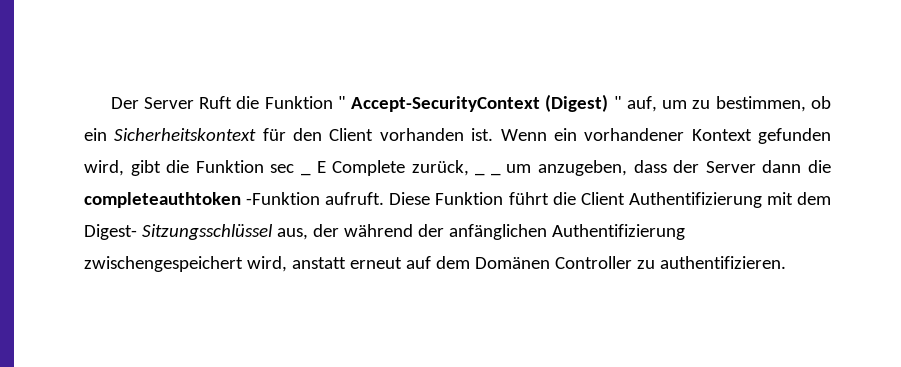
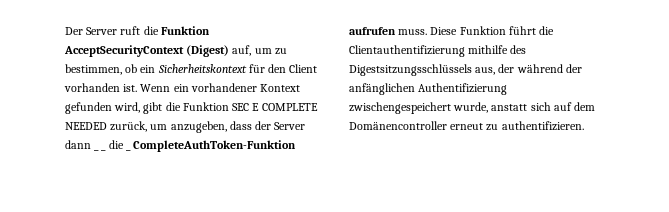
[199,94,622,112] Ruft die Funktion " Accept-SecurityContext (Digest) " -> [120,26,210,35] [64,45,230,57] ruft die Funktion AcceptSecurityContext (Digest)
[270,164,295,173] [300,173,311,176] [316,160,501,176] sec _ E Complete zurück, _ _ -> [232,103,318,111] [65,121,148,132] SEC E COMPLETE NEEDED zurück,
[808,160,832,173] [84,192,832,208] [84,224,273,240] die completeauthtoken -Funktion aufruft. Diese Funktion führt die Client Authentifizierung mit dem Digest- Sitzungsschlüssel -> [94,149,107,151] [108,140,124,149] [125,140,297,152] [349,26,555,35] [349,45,527,57] [349,64,472,76] _ _ die _ CompleteAuthToken-Funktion aufrufen muss. Diese Funktion führt die Clientauthentifizierung mithilfe des Digestsitzungsschlüssels
[246,256,632,272] wird, anstatt erneut auf dem Domänen Controller -> [453,102,596,113] [349,121,484,130] wurde, anstatt sich auf dem Domänencontroller erneut

